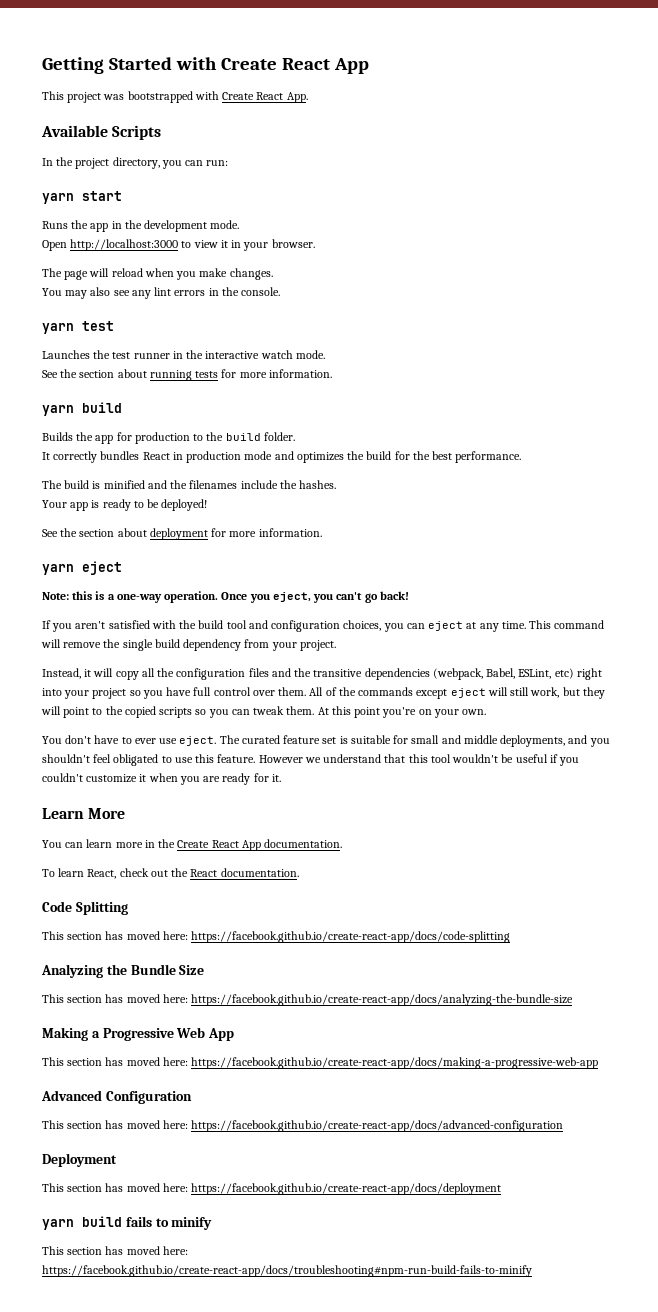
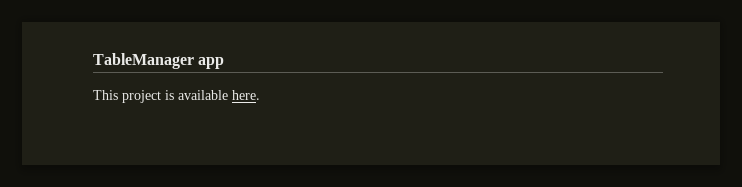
[42,57,369,74] [42,91,308,103] [41,125,162,140] [42,157,229,169] [42,191,122,204] [42,220,240,232] [42,239,315,251] [42,268,273,280] [42,287,281,299] [42,321,114,334] [42,350,325,359] [42,369,332,381] [42,402,122,416] [42,432,295,444] [42,451,522,463] [42,480,337,489] [42,499,208,511] [42,528,322,540] [42,561,122,575] [42,591,409,603] [42,620,605,632] [41,639,336,651] [42,668,602,680] [42,687,605,699] [41,706,487,718] [42,735,610,747] [42,754,580,766] [42,773,281,785] [42,808,126,819] [42,839,343,851] [42,868,299,879] [42,901,128,915] [42,931,511,943] [41,964,205,978] [42,994,574,1006] [42,1027,235,1041] [42,1057,599,1069] [41,1090,192,1104] [42,1120,564,1132] [42,1153,117,1167] [42,1183,502,1195] [42,1216,213,1230] [42,1246,188,1255] [42,1265,532,1277] Getting Started with Create React App // This project was bootstrapped with Create React App. // Available Scripts // In the project directory, you can run: // yarn start // Runs the app in the development mode. // Open http://localhost:3000 to view it in your browser. // The page will reload when you make changes. // You may also see any lint errors in the console. // yarn test // Launches the test runner in the interactive watch mode. // See the section about running tests for more information. // yarn build // Builds the app for production to the build folder. // It correctly bundles React in production mode and optimizes the build for the best performance. // The build is minified and the filenames include the hashes. // Your app is ready to be deployed! // See the section about deployment for more information. // yarn eject // Note: this is a one-way operation. Once you eject, you can't go back! // If you aren't satisfied with the build tool and configuration choices, you can eject at any time. This command will remove the single build dependency from your project. // Instead, it will copy all the configuration files and the transitive dependencies (webpack, Babel, ESLint, etc) right into your project so you have full control over them. All of the commands except eject will still work, but they will point to the copied scripts so you can tweak them. At this point you're on your own. // You don't have to ever use eject. The curated feature set is suitable for small and middle deployments, and you shouldn't feel obligated to use this feature. However we understand that this tool wouldn't be useful if you couldn't customize it when you are ready for it. // Learn More // You can learn more in the Create React App documentation. // To learn React, check out the React documentation. // Code Splitting // This section has moved here: https://facebook.github.io/create-react-app/docs/code-splitting // Analyzing the Bundle Size // This section has moved here: https://facebook.github.io/create-react-app/docs/analyzing-the-bundle-size // Making a Progressive Web App // This section has moved here: https://facebook.github.io/create-react-app/docs/making-a-progressive-web-app // Advanced Configuration // This section has moved here: https://facebook.github.io/create-react-app/docs/advanced-configuration // Deployment // This section has moved here: https://facebook.github.io/create-react-app/docs/deployment // yarn build fails to minify // This section has moved here: https://facebook.github.io/create-react-app/docs/troubleshooting#npm-run-build-fails-to-minify -> [93,53,225,69] [93,90,260,103] TableManager app // This project is available here.

